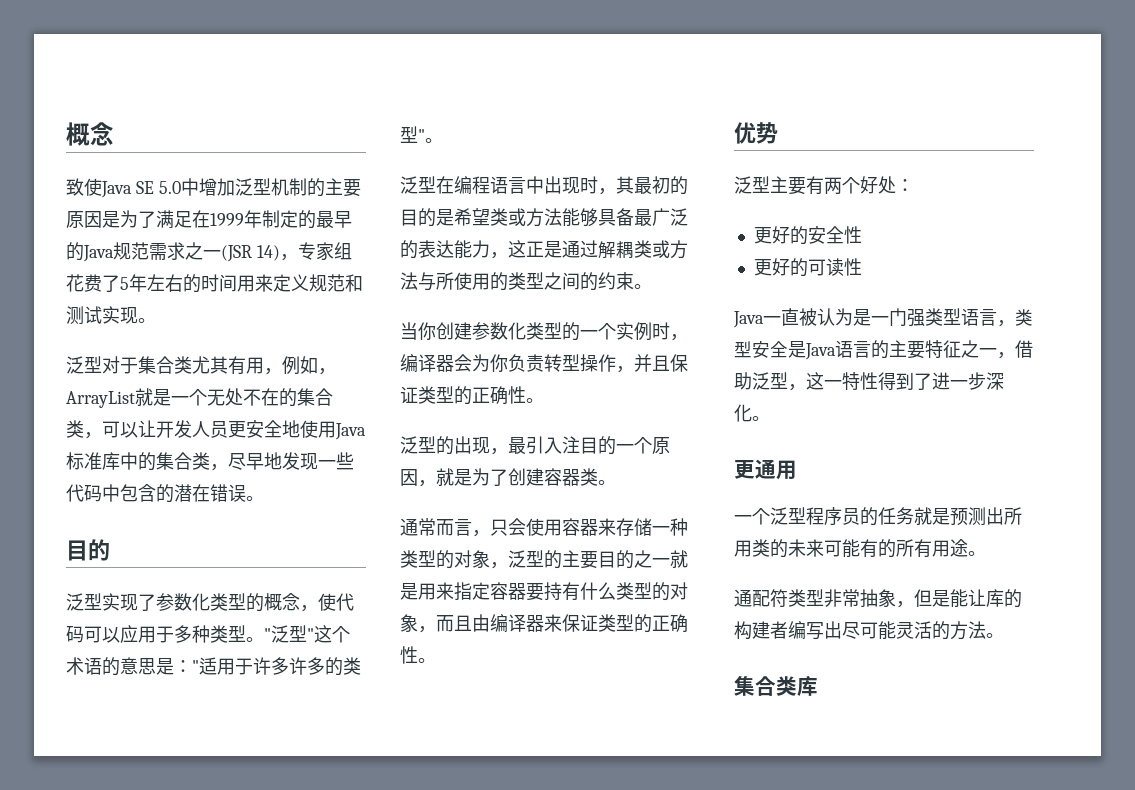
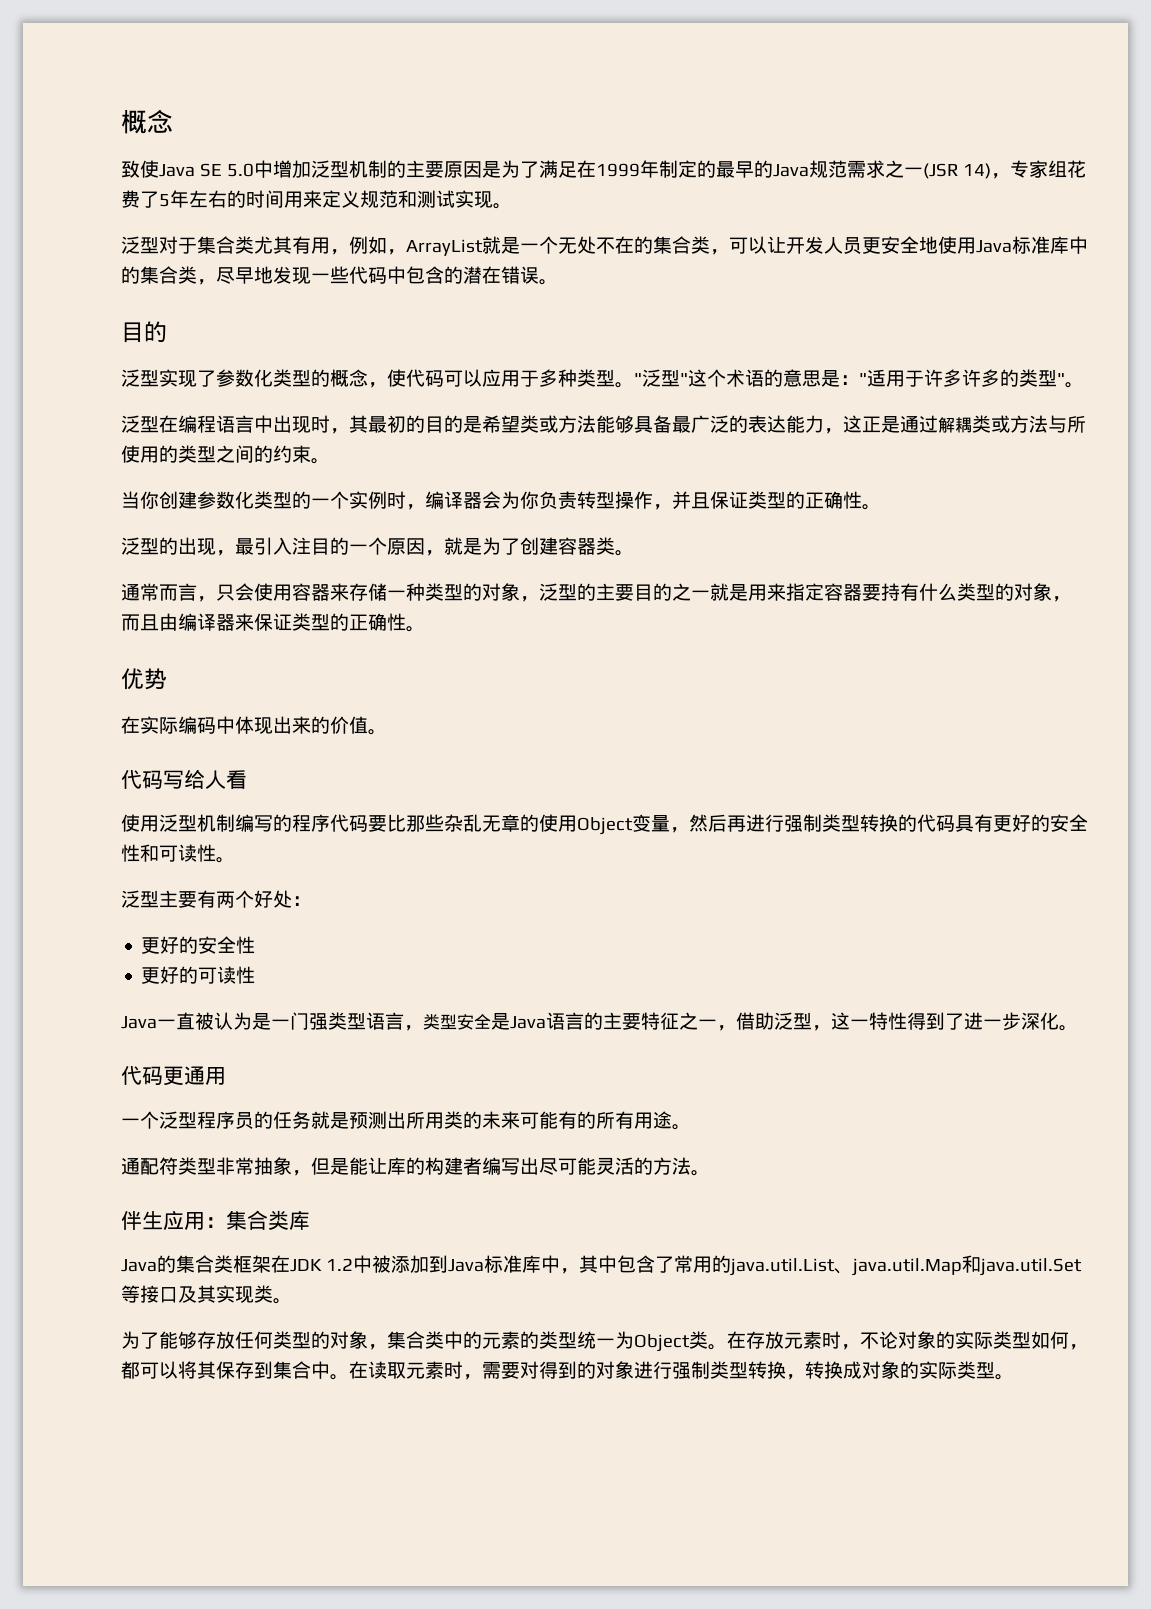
(778, 133) none -> [121,716,387,735] [121,769,247,789] [121,814,1088,835] [121,844,235,863] // 在实际编码中体现出来的价值。 // 代码写给人看 // 使用泛型机制编写的程序代码要比那些杂乱无章的使用Object变量，然后再进行强制类型转换的代码具有更好的安全性和可读性。
(770, 418) none -> [121,1066,163,1085] 代码
(1004, 635) none -> [121,1210,226,1230] 伴生应用：
(818, 686) none -> [121,1255,1082,1276] [121,1285,292,1304] [121,1331,1088,1352] [121,1361,1014,1380] // Java的集合类框架在JDK 1.2中被添加到Java标准库中，其中包含了常用的java.util.List、java.util.Map和java.util.Set等接口及其实现类。 // 为了能够存放任何类型的对象，集合类中的元素的类型统一为Object类。在存放元素时，不论对象的实际类型如何，都可以将其保存到集合中。在读取元素时，需要对得到的对象进行强制类型转换，转换成对象的实际类型。

